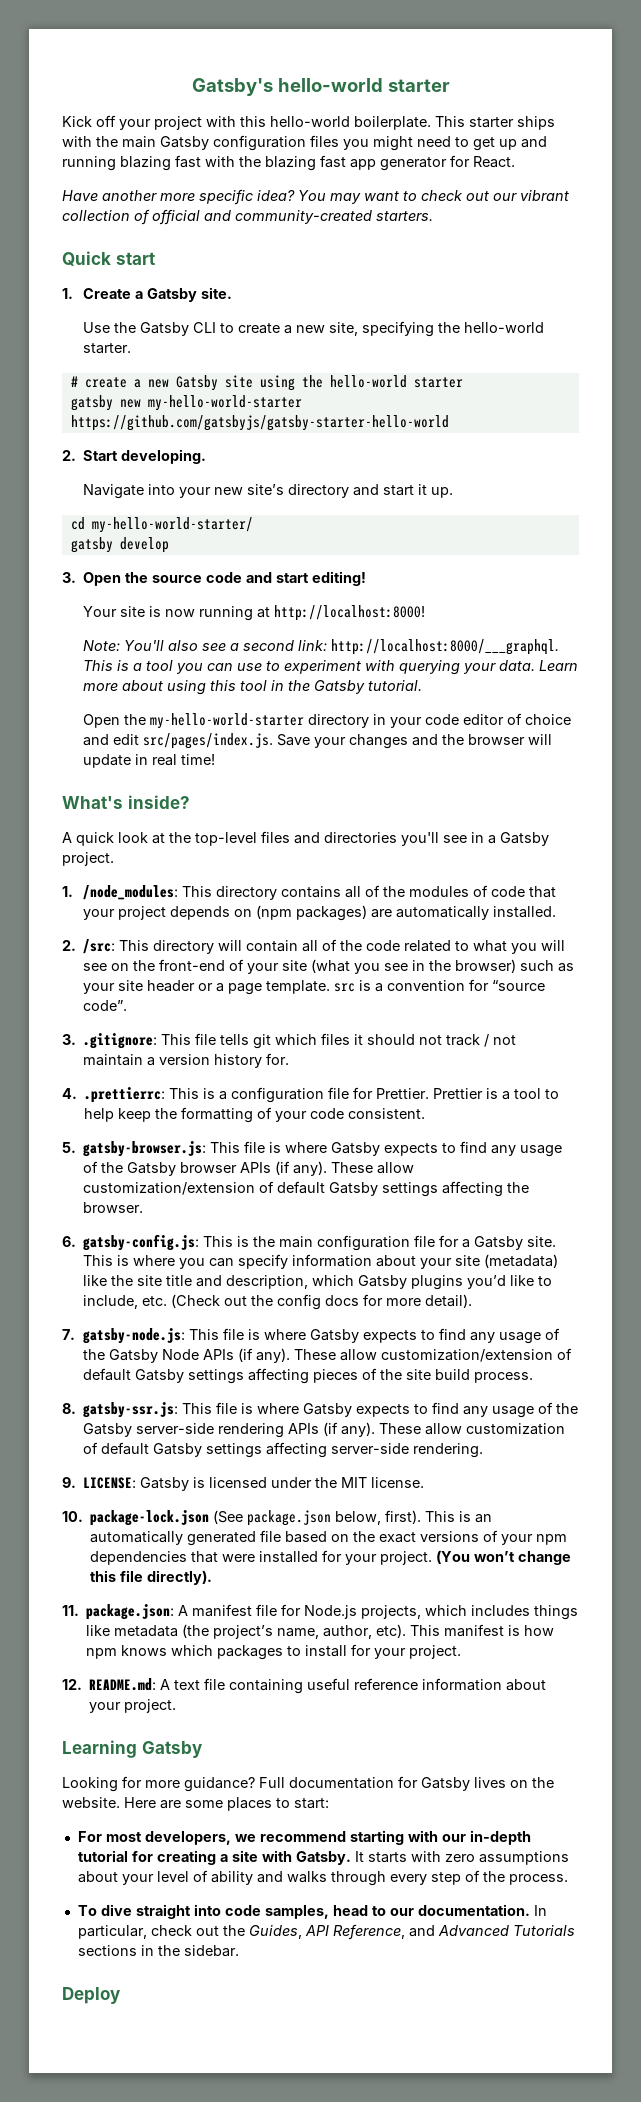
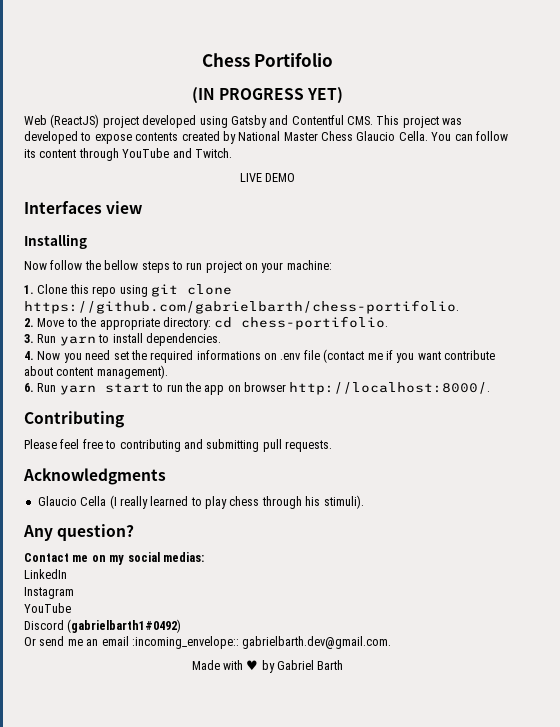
[191,78,450,96] [62,115,555,130] [62,135,547,151] [62,155,515,171] [62,189,569,205] [62,209,433,225] [62,251,155,266] [62,287,233,302] [83,321,545,337] [83,343,132,354] [70,375,463,391] [70,395,302,411] [70,415,449,431] [62,449,207,464] [83,484,454,499] [70,517,253,533] [70,537,169,553] [62,571,367,586] [83,605,426,621] [83,639,560,655] [83,660,579,675] [83,680,423,695] [83,713,572,729] [83,733,553,749] [83,754,216,768] [62,795,190,809] [62,831,549,846] [62,852,114,866] [62,885,557,900] [83,905,557,921] [62,939,566,954] [83,959,575,974] [83,979,546,995] [83,1000,128,1011] [62,1033,517,1049] [83,1053,290,1068] [62,1087,560,1103] [84,1107,426,1123] [62,1141,563,1157] [83,1161,415,1176] [83,1181,530,1197] [83,1202,144,1213] [62,1234,557,1251] [83,1254,559,1269] [83,1275,553,1290] [83,1294,473,1310] [62,1328,561,1344] [83,1348,573,1363] [83,1368,534,1384] [62,1402,579,1418] [83,1422,566,1438] [83,1442,484,1458] [62,1477,425,1491] [62,1510,493,1526] [90,1530,568,1546] [90,1550,572,1565] [90,1570,213,1585] [62,1604,579,1620] [86,1624,555,1639] [86,1644,462,1660] [62,1678,547,1694] [89,1699,177,1713] [62,1740,202,1758] [62,1776,554,1792] [62,1797,329,1811] [77,1830,531,1845] [77,1850,569,1865] [77,1870,568,1886] [77,1904,547,1919] [77,1924,575,1940] [77,1945,239,1957] [62,1987,120,2004] Gatsby's hello-world starter // Kick off your project with this hello-world boilerplate. This starter ships with the main Gatsby configuration files you might need to get up and running blazing fast with the blazing fast app generator for React. // Have another more specific idea? You may want to check out our vibrant collection of official and community-created starters. // Quick start // 1. Create a Gatsby site. // Use the Gatsby CLI to create a new site, specifying the hello-world starter. // # create a new Gatsby site using the hello-world starter // gatsby new my-hello-world-starter https://github.com/gatsbyjs/gatsby-starter-hello-world // 2. Start developing. // Navigate into your new site’s directory and start it up. // cd my-hello-world-starter/ // gatsby develop // 3. Open the source code and start editing! // Your site is now running at http://localhost:8000! // Note: You'll also see a second link: http://localhost:8000/___graphql. This is a tool you can use to experiment with querying your data. Learn more about using this tool in the Gatsby tutorial. // Open the my-hello-world-starter directory in your code editor of choice and edit src/pages/index.js. Save your changes and the browser will update in real time! // What's inside? // A quick look at the top-level files and directories you'll see in a Gatsby project. // 1. /node_modules: This directory contains all of the modules of code that your project depends on (npm packages) are automatically installed. // 2. /src: This directory will contain all of the code related to what you will see on the front-end of your site (what you see in the browser) such as your site header or a page template. src is a convention for “source code”. // 3. .gitignore: This file tells git which files it should not track / not maintain a version history for. // 4. .prettierrc: This is a configuration file for Prettier. Prettier is a tool to help keep the formatting of your code consistent. // 5. gatsby-browser.js: This file is where Gatsby expects to find any usage of the Gatsby browser APIs (if any). These allow customization/extension of default Gatsby settings affecting the browser. // 6. gatsby-config.js: This is the main configuration file for a Gatsby site. This is where you can specify information about your site (metadata) like the site title and description, which Gatsby plugins you’d like to include, etc. (Check out the config docs for more detail). // 7. gatsby-node.js: This file is where Gatsby expects to find any usage of the Gatsby Node APIs (if any). These allow customization/extension of default Gatsby settings affecting pieces of the site build process. // 8. gatsby-ssr.js: This file is where Gatsby expects to find any usage of the Gatsby server-side rendering APIs (if any). These allow customization of default Gatsby settings affecting server-side rendering. // 9. LICENSE: Gatsby is licensed under the MIT license. // 10. package-lock.json (See package.json below, first). This is an automatically generated file based on the exact versions of your npm dependencies that were installed for your project. (You won’t change this file directly). // 11. package.json: A manifest file for Node.js projects, which includes things like metadata (the project’s name, author, etc). This manifest is how npm knows which packages to install for your project. // 12. README.md: A text file containing useful reference information about your project. // Learning Gatsby // Looking for more guidance? Full documentation for Gatsby lives on the website. Here are some places to start: // For most developers, we recommend starting with our in-depth tutorial for creating a site with Gatsby. It starts with zero assumptions about your level of ability and walks through every step of the process. // To dive straight into code samples, head to our documentation. In particular, check out the Guides, API Reference, and Advanced Tutorials sections in the sidebar. // Deploy -> [201,53,334,67] [191,87,344,104] [24,114,463,128] [24,131,508,144] [24,148,232,161] [239,173,296,182] [24,201,143,214] [24,234,87,249] [24,260,332,273] [24,284,232,297] [24,300,459,314] [24,316,389,330] [24,333,221,346] [24,349,495,363] [24,365,168,379] [24,382,491,395] [24,411,124,428] [24,439,332,452] [23,468,166,485] [37,495,364,509] [23,524,135,541] [24,552,204,565] [24,569,67,579] [24,587,74,599] [24,603,71,613] [24,619,182,633] [24,636,392,649] [191,660,344,673] Chess Portifolio // (IN PROGRESS YET) // Web (ReactJS) project developed using Gatsby and Contentful CMS. This project was developed to expose contents created by National Master Chess Glaucio Cella. You can follow its content through YouTube and Twitch. // LIVE DEMO // Interfaces view // Installing // Now follow the bellow steps to run project on your machine: // 1. Clone this repo using git clone https://github.com/gabrielbarth/chess-portifolio. // 2. Move to the appropriate directory: cd chess-portifolio. // 3. Run yarn to install dependencies. // 4. Now you need set the required informations on .env file (contact me if you want contribute about content management). // 6. Run yarn start to run the app on browser http://localhost:8000/. // Contributing // Please feel free to contributing and submitting pull requests. // Acknowledgments // Glaucio Cella (I really learned to play chess through his stimuli). // Any question? // Contact me on my social medias: // LinkedIn // Instagram // YouTube // Discord (gabrielbarth1#0492) // Or send me an email :incoming_envelope:: gabrielbarth.dev@gmail.com. // Made with ♥ by Gabriel Barth

